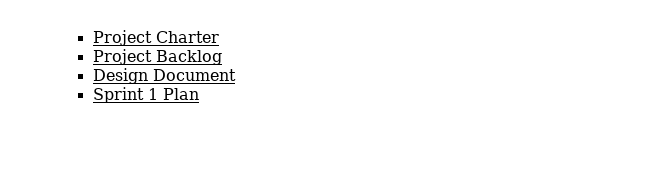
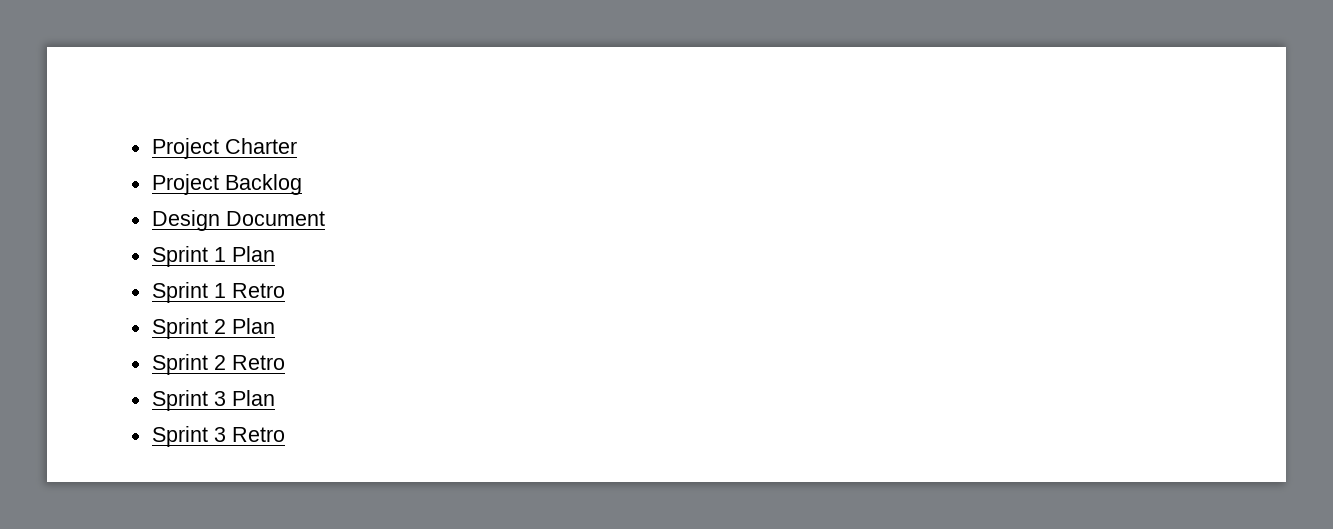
(199, 94) none -> [151,282,285,303] [151,318,275,339] [151,354,285,375] [151,390,275,411] [151,426,285,447] // Sprint 1 Retro // Sprint 2 Plan // Sprint 2 Retro // Sprint 3 Plan // Sprint 3 Retro

